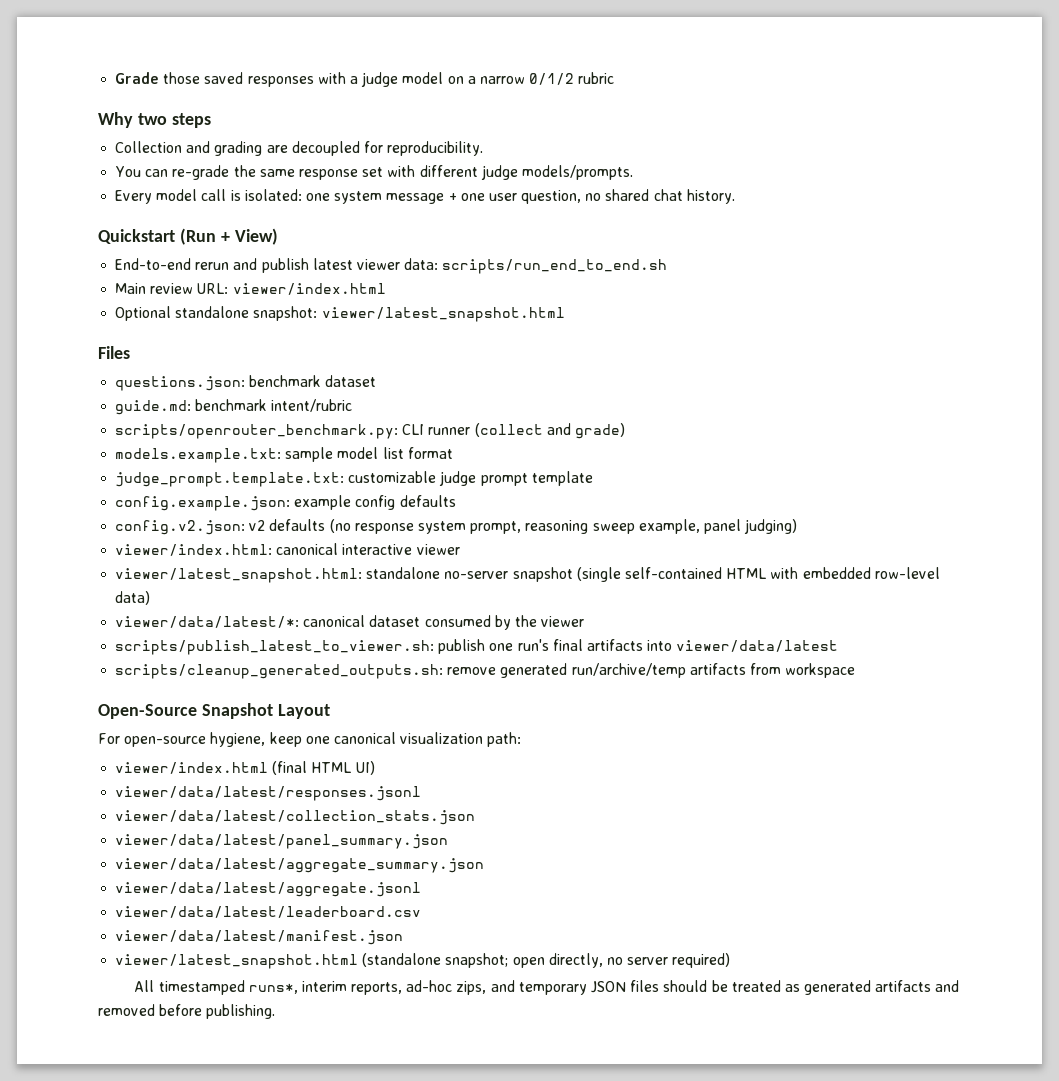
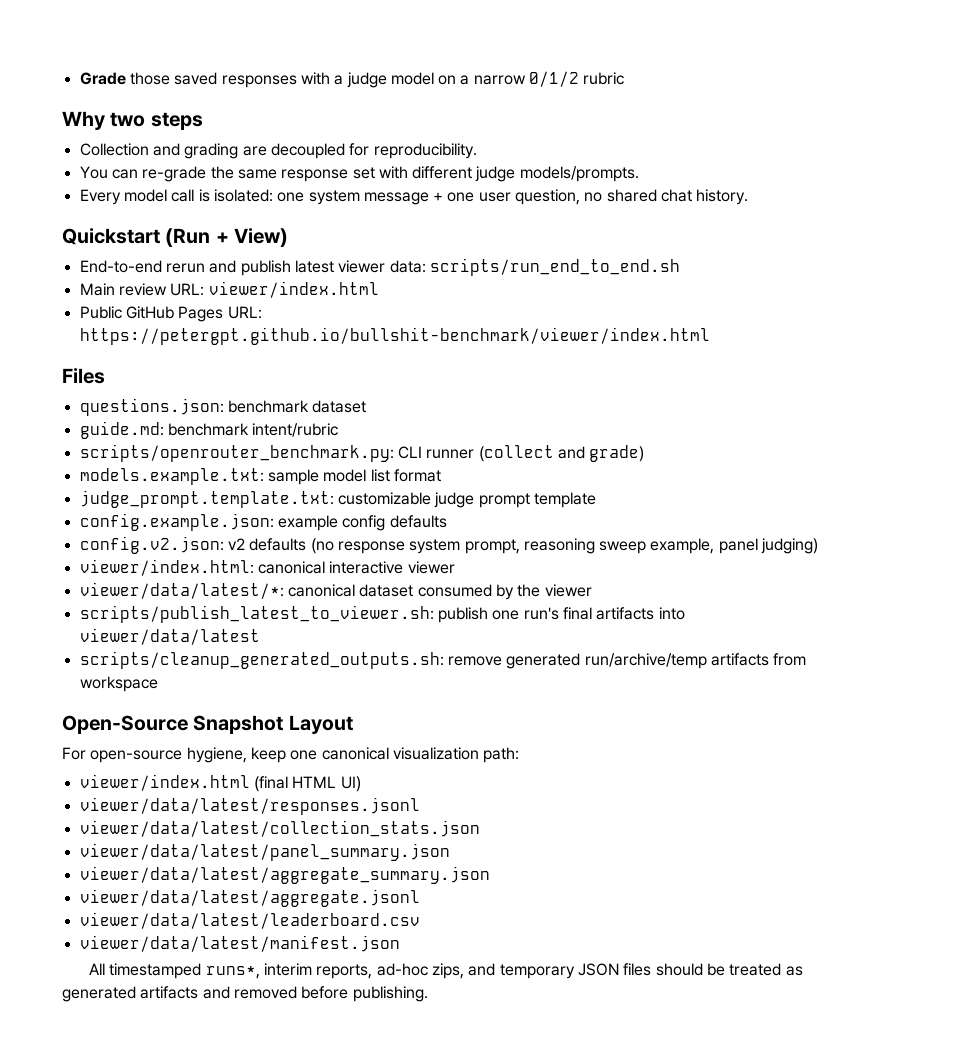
[115,306,565,322] Optional standalone snapshot: viewer/latest_snapshot.html -> [79,306,262,322] [79,327,710,345] Public GitHub Pages URL: https://petergpt.github.io/bullshit-benchmark/viewer/index.html
[115,567,940,583] [115,591,151,605] // viewer/latest_snapshot.html: standalone no-server snapshot (single self-contained HTML with embedded row-level data) -> (455, 567) none
[115,953,731,969] // viewer/latest_snapshot.html (standalone snapshot; open directly, no server required) -> (400, 943) none

